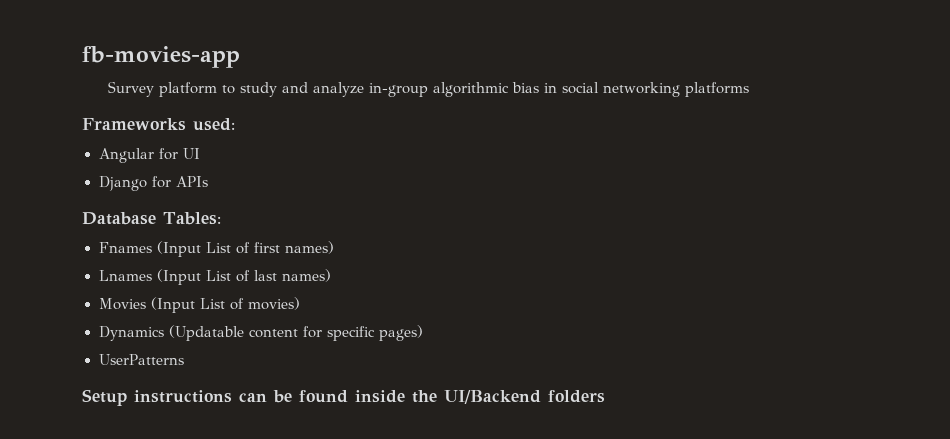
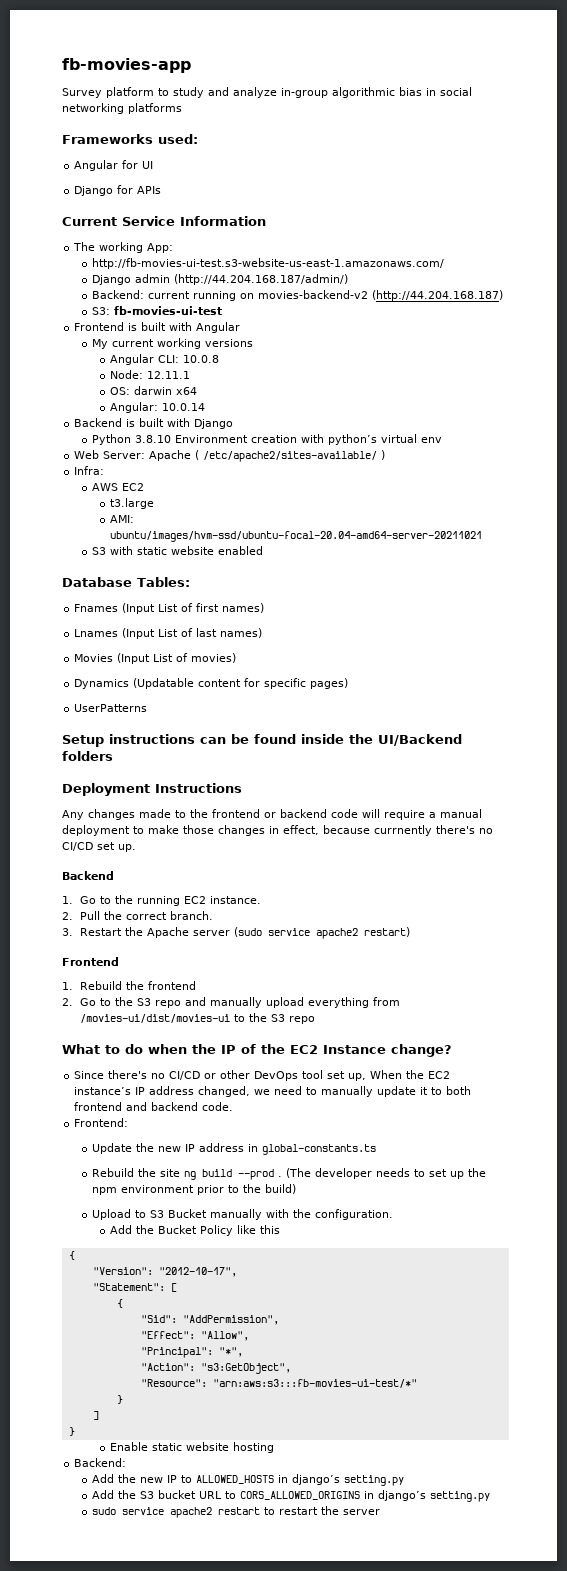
(208, 181) none -> [62,216,266,226] [73,242,174,253] [91,258,444,269] [91,274,348,285] [91,290,503,301] [91,306,222,315] [74,322,241,333] [91,338,253,349] [109,354,219,365] [109,370,190,379] [109,386,197,395] [109,402,205,413] [74,418,234,429] [91,434,442,445] [74,450,386,462] [74,466,105,475] [91,483,144,491] [109,498,154,509] [109,515,134,523] [109,531,482,542] [91,546,263,555] // Current Service Information // The working App: // http://fb-movies-ui-test.s3-website-us-east-1.amazonaws.com/ // Django admin (http://44.204.168.187/admin/) // Backend: current running on movies-backend-v2 (http://44.204.168.187) // S3: fb-movies-ui-test // Frontend is built with Angular // My current working versions // Angular CLI: 10.0.8 // Node: 12.11.1 // OS: darwin x64 // Angular: 10.0.14 // Backend is built with Django // Python 3.8.10 Environment creation with python’s virtual env // Web Server: Apache ( /etc/apache2/sites-available/ ) // Infra: // AWS EC2 // t3.large // AMI: ubuntu/images/hvm-ssd/ubuntu-focal-20.04-amd64-server-20211021 // S3 with static website enabled
(605, 396) none -> [62,783,242,796] [62,809,482,820] [62,825,493,836] [62,842,136,852] [62,871,114,880] [62,895,261,906] [62,911,213,920] [62,927,410,939] [62,957,119,966] [62,981,196,990] [62,997,400,1008] [79,1013,315,1024] [62,1044,452,1057] [74,1070,451,1081] [74,1086,472,1097] [74,1102,234,1111] [74,1118,129,1127] [91,1143,376,1155] [91,1168,486,1180] [91,1184,296,1195] [91,1209,393,1220] [109,1225,280,1236] [68,1251,75,1260] [92,1267,237,1277] [92,1283,177,1292] [116,1299,123,1308] [140,1315,279,1325] [140,1331,249,1341] [140,1347,243,1358] [140,1363,291,1374] [140,1379,417,1388] [116,1395,123,1404] [92,1411,99,1420] [68,1427,75,1436] [109,1442,274,1453] [74,1458,127,1467] [91,1474,404,1486] [91,1490,490,1502] [91,1506,380,1518] // Deployment Instructions // Any changes made to the frontend or backend code will require a manual deployment to make those changes in effect, because currnently there's no CI/CD set up. // Backend // 1. Go to the running EC2 instance. // 2. Pull the correct branch. // 3. Restart the Apache server (sudo service apache2 restart) // Frontend // 1. Rebuild the frontend // 2. Go to the S3 repo and manually upload everything from /movies-ui/dist/movies-ui to the S3 repo // What to do when the IP of the EC2 Instance change? // Since there's no CI/CD or other DevOps tool set up, When the EC2 instance’s IP address changed, we need to manually update it to both frontend and backend code. // Frontend: // Update the new IP address in global-constants.ts // Rebuild the site ng build --prod . (The developer needs to set up the npm environment prior to the build) // Upload to S3 Bucket manually with the configuration. // Add the Bucket Policy like this // { // "Version": "2012-10-17", // "Statement": [ // { // "Sid": "AddPermission", // "Effect": "Allow", // "Principal": "*", // "Action": "s3:GetObject", // "Resource": "arn:aws:s3:::fb-movies-ui-test/*" // } // ] // } // Enable static website hosting // Backend: // Add the new IP to ALLOWED_HOSTS in django’s setting.py // Add the S3 bucket URL to CORS_ALLOWED_ORIGINS in django’s setting.py // sudo service apache2 restart to restart the server

